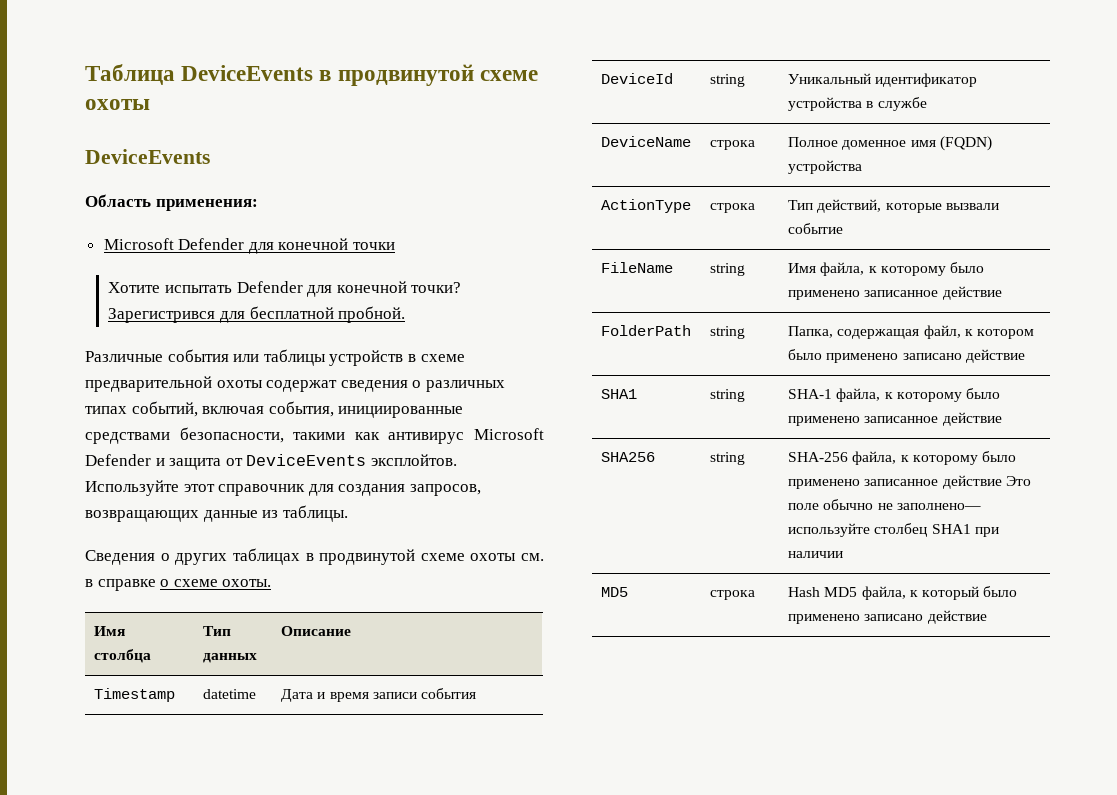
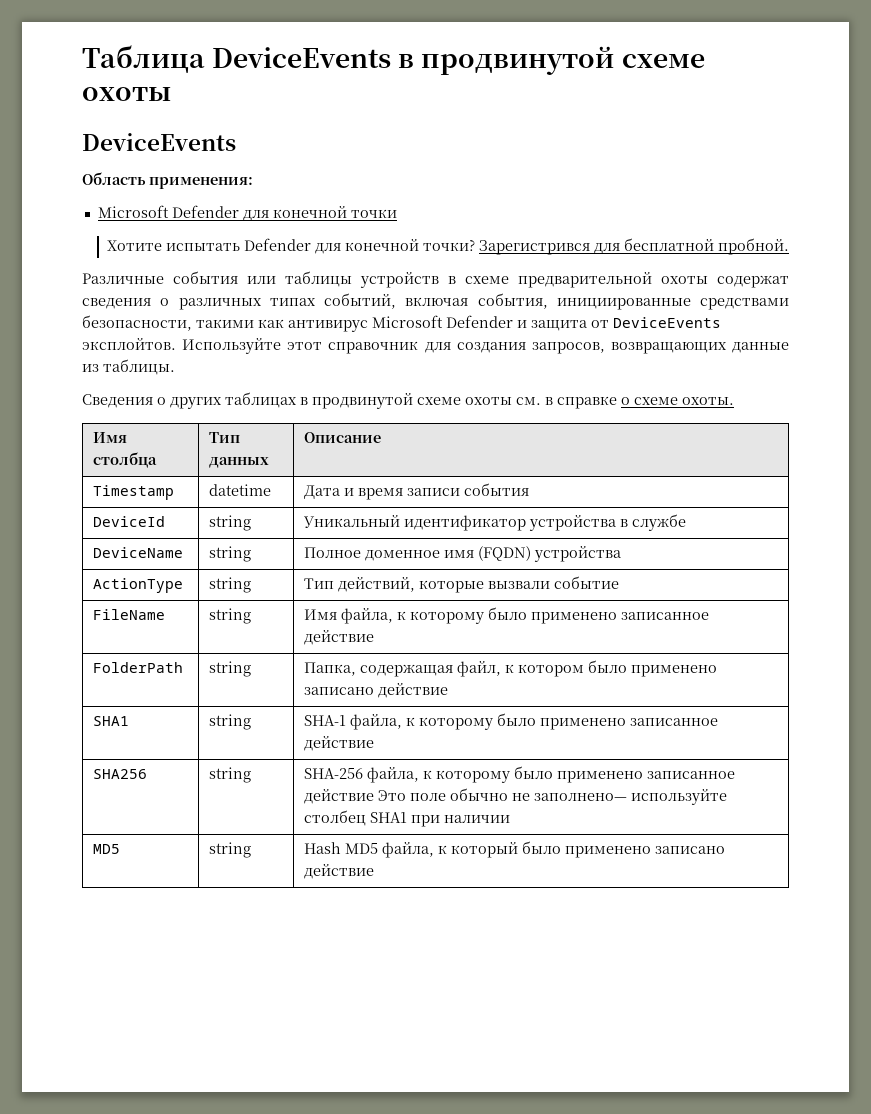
[710,140,756,150] строка -> [208,546,251,562] string
[710,203,756,213] строка -> [208,577,251,593] string
[710,590,756,600] строка -> [208,842,251,858] string

